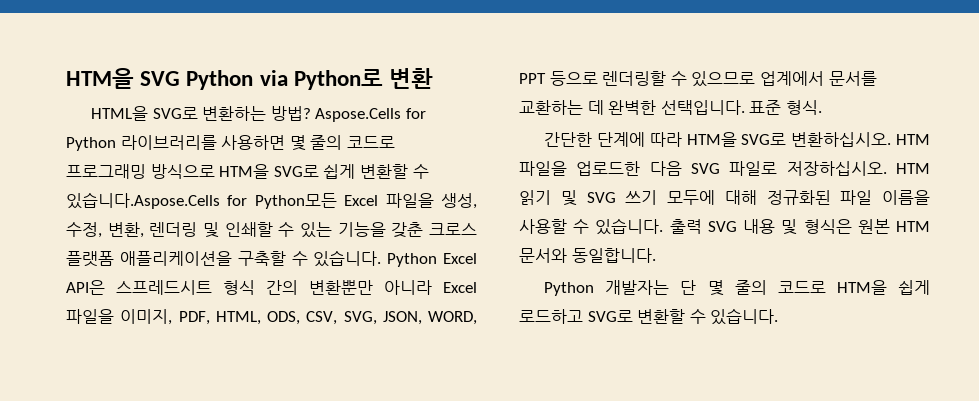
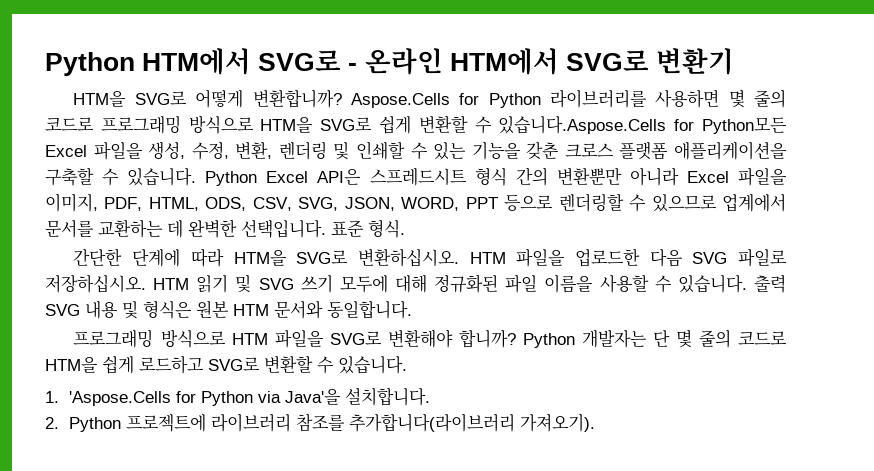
[66,68,434,90] [91,106,311,121] HTM을 SVG Python via Python로 변환 // HTML을 SVG로 변환하는 방법? -> [45,48,735,76] [73,89,342,108] Python HTM에서 SVG로 - 온라인 HTM에서 SVG로 변환기 // HTM을 SVG로 어떻게 변환합니까?
(656, 255) none -> [73,329,516,348] 프로그래밍 방식으로 HTM 파일을 SVG로 변환해야 합니까?
(779, 316) none -> [45,387,431,406] [45,413,596,432] // 1. 'Aspose.Cells for Python via Java'을 설치합니다. // 2. Python 프로젝트에 라이브러리 참조를 추가합니다(라이브러리 가져오기).

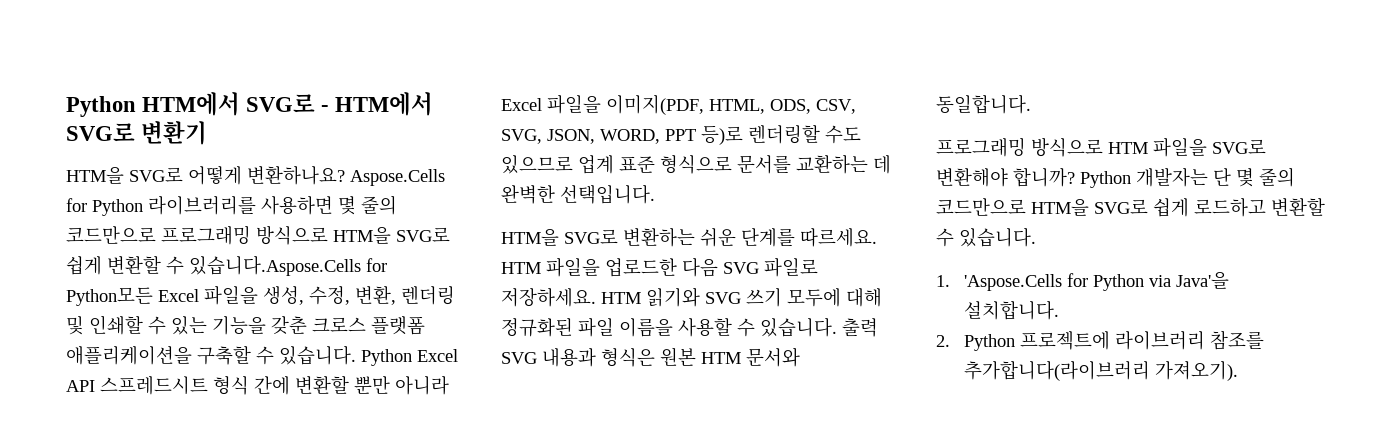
[364,48,443,75] 온라인 -> (330, 108) none
[252,89,342,108] 변환합니까? -> [247,166,345,185] 변환하나요?
[45,117,94,131] 코드로 -> [66,226,156,244] 코드만으로
[317,169,362,185] API은 -> [66,380,95,392] API
[515,167,622,186] 간의 변환뿐만 -> [254,376,390,395] 간에 변환할 뿐만
[45,193,143,212] 이미지, PDF, -> [606,94,704,115] 이미지(PDF,
[504,193,786,212] 등으로 렌더링할 수 있으므로 업계에서 -> [701,125,861,145] [501,155,732,174] 등)로 렌더링할 수도 있으므로 업계 표준 형식으로
[331,219,405,238] [73,248,459,267] 표준 형식. // 간단한 단계에 따라 HTM을 SVG로 변환하십시오. -> [501,228,877,247] // HTM을 SVG로 변환하는 쉬운 단계를 따르세요.
[45,275,252,293] 저장하십시오. HTM 읽기 및 -> [501,287,700,307] 저장하세요. HTM 읽기와
[85,300,138,319] 내용 및 -> [542,348,596,367] 내용과
[737,331,787,345] [45,357,98,373] 코드로 HTM을 -> [936,198,1148,216] 코드만으로 HTM을 SVG로
[208,357,260,371] SVG로 -> (1266, 207) none

